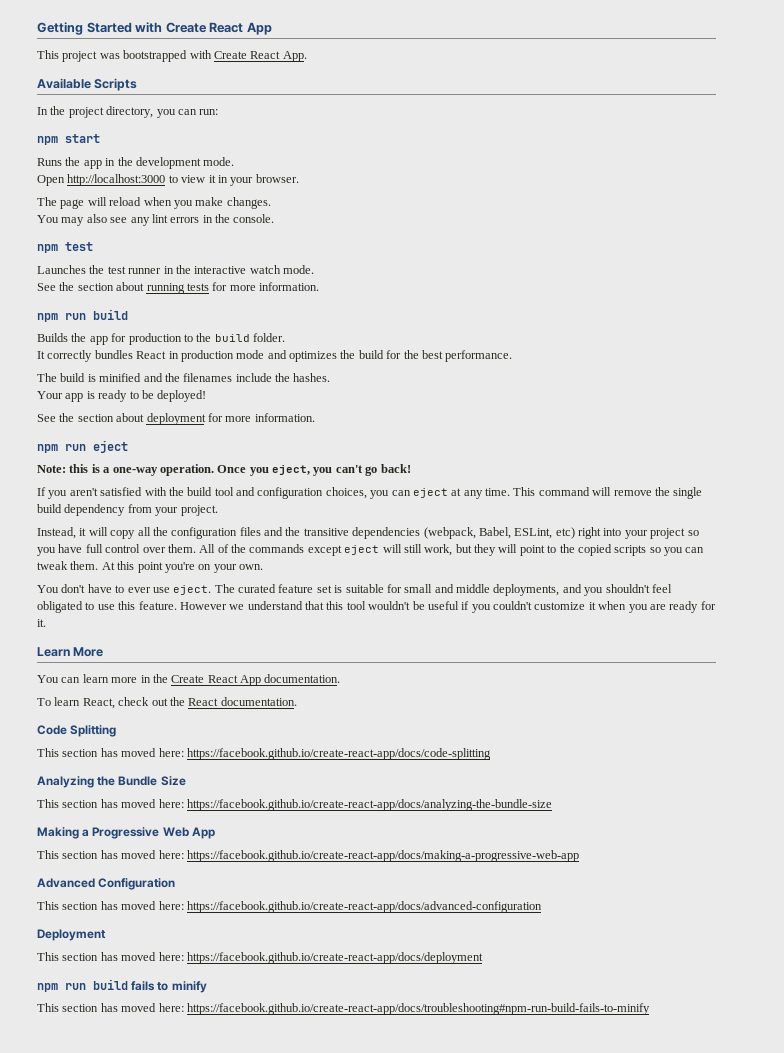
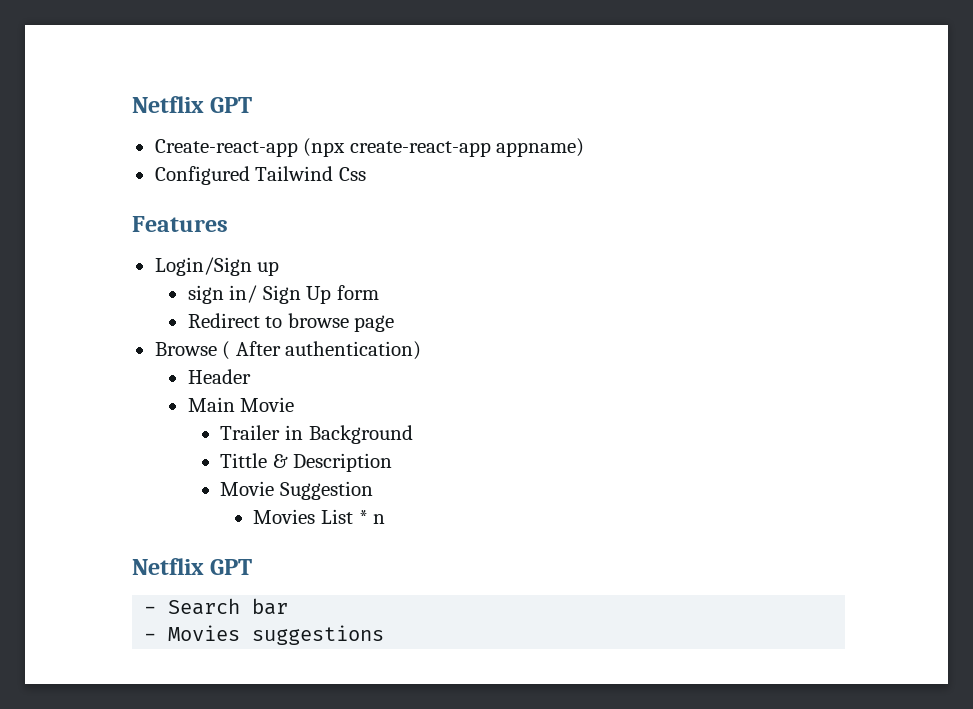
[37,22,272,35] [37,50,307,62] [37,78,138,91] [37,106,219,118] [37,134,100,145] [37,157,235,169] [37,174,299,186] [37,197,271,209] [37,214,275,226] [37,242,93,253] [37,265,314,274] [37,282,319,294] [37,309,128,322] [37,333,285,345] [37,350,513,362] [37,373,331,382] [37,390,207,402] [37,413,315,425] [37,440,128,453] [37,464,411,476] [37,487,703,499] [37,504,218,516] [37,527,699,539] [37,544,705,556] [37,561,263,573] [37,584,672,596] [37,601,716,613] [37,619,46,627] [37,647,104,657] [37,674,341,686] [37,697,297,709] [37,725,117,737] [37,748,491,760] [37,776,186,788] [37,799,552,811] [37,827,215,839] [37,850,579,862] [37,878,176,890] [37,901,542,913] [37,929,106,941] [37,952,483,964] [37,979,207,993] [37,1003,650,1015] Getting Started with Create React App // This project was bootstrapped with Create React App. // Available Scripts // In the project directory, you can run: // npm start // Runs the app in the development mode. // Open http://localhost:3000 to view it in your browser. // The page will reload when you make changes. // You may also see any lint errors in the console. // npm test // Launches the test runner in the interactive watch mode. // See the section about running tests for more information. // npm run build // Builds the app for production to the build folder. // It correctly bundles React in production mode and optimizes the build for the best performance. // The build is minified and the filenames include the hashes. // Your app is ready to be deployed! // See the section about deployment for more information. // npm run eject // Note: this is a one-way operation. Once you eject, you can't go back! // If you aren't satisfied with the build tool and configuration choices, you can eject at any time. This command will remove the single build dependency from your project. // Instead, it will copy all the configuration files and the transitive dependencies (webpack, Babel, ESLint, etc) right into your project so you have full control over them. All of the commands except eject will still work, but they will point to the copied scripts so you can tweak them. At this point you're on your own. // You don't have to ever use eject. The curated feature set is suitable for small and middle deployments, and you shouldn't feel obligated to use this feature. However we understand that this tool wouldn't be useful if you couldn't customize it when you are ready for it. // Learn More // You can learn more in the Create React App documentation. // To learn React, check out the React documentation. // Code Splitting // This section has moved here: https://facebook.github.io/create-react-app/docs/code-splitting // Analyzing the Bundle Size // This section has moved here: https://facebook.github.io/create-react-app/docs/analyzing-the-bundle-size // Making a Progressive Web App // This section has moved here: https://facebook.github.io/create-react-app/docs/making-a-progressive-web-app // Advanced Configuration // This section has moved here: https://facebook.github.io/create-react-app/docs/advanced-configuration // Deployment // This section has moved here: https://facebook.github.io/create-react-app/docs/deployment // npm run build fails to minify // This section has moved here: https://facebook.github.io/create-react-app/docs/troubleshooting#npm-run-build-fails-to-minify -> [132,96,253,113] [154,138,585,157] [154,166,366,185] [132,216,228,232] [154,257,280,276] [187,285,379,304] [187,313,395,332] [154,341,422,360] [187,369,251,384] [187,397,295,412] [220,425,413,444] [220,453,392,472] [220,481,374,500] [253,509,386,524] [132,558,253,575] [144,598,289,615] [144,625,385,645] Netflix GPT // Create-react-app (npx create-react-app appname) // Configured Tailwind Css // Features // Login/Sign up // sign in/ Sign Up form // Redirect to browse page // Browse ( After authentication) // Header // Main Movie // Trailer in Background // Tittle & Description // Movie Suggestion // Movies List * n // Netflix GPT // - Search bar // - Movies suggestions

